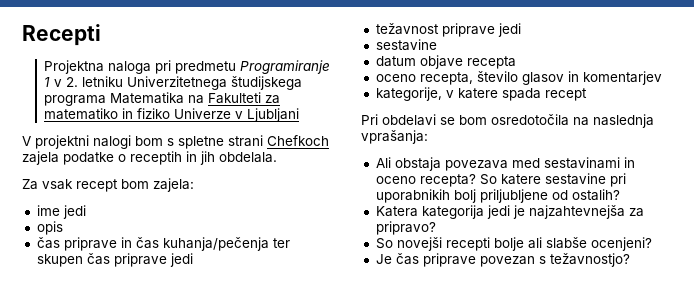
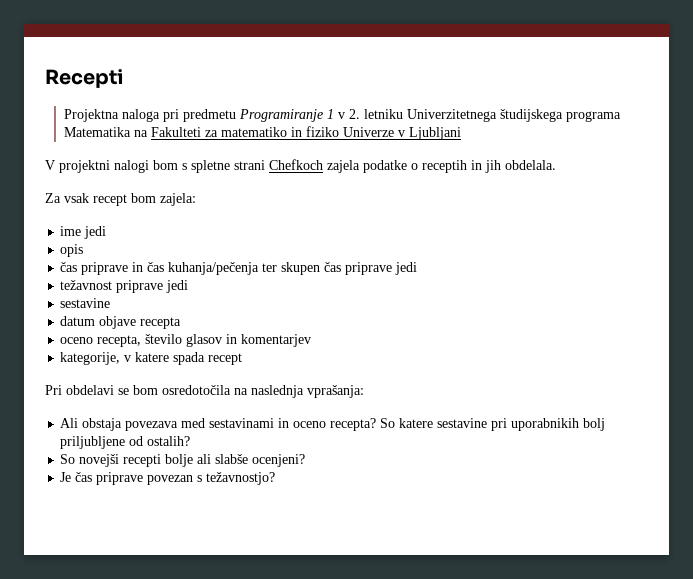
[375,205,644,219] [375,221,436,235] // Katera kategorija jedi je najzahtevnejša za pripravo? -> (191, 441) none

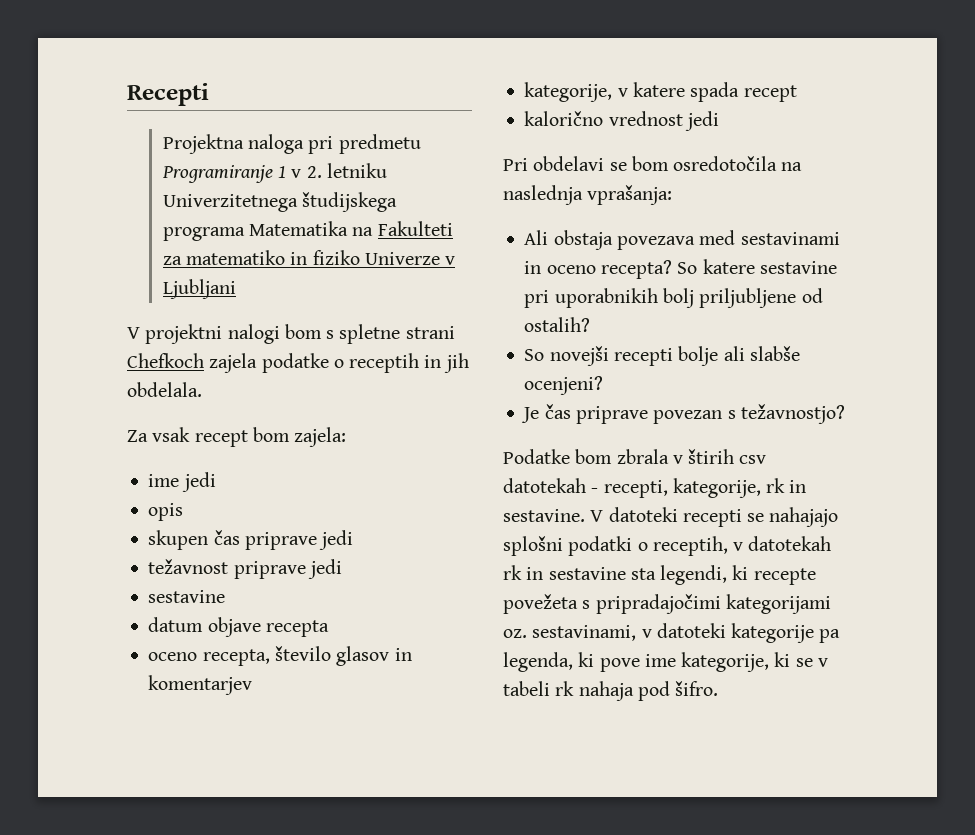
[60,262,278,275] čas priprave in čas kuhanja/pečenja ter -> (184, 512) none
(243, 359) none -> [524,111,719,131] // kalorično vrednost jedi
(276, 478) none -> [503,449,767,464] [503,478,807,498] [503,507,839,527] [503,536,832,556] [503,565,816,585] [503,594,831,614] [503,623,841,643] [503,652,828,672] [503,681,719,701] // Podatke bom zbrala v štirih csv datotekah - recepti, kategorije, rk in sestavine. V datoteki recepti se nahajajo splošni podatki o receptih, v datotekah rk in sestavine sta legendi, ki recepte povežeta s pripradajočimi kategorijami oz. sestavinami, v datoteki kategorije pa legenda, ki pove ime kategorije, ki se v tabeli rk nahaja pod šifro.

